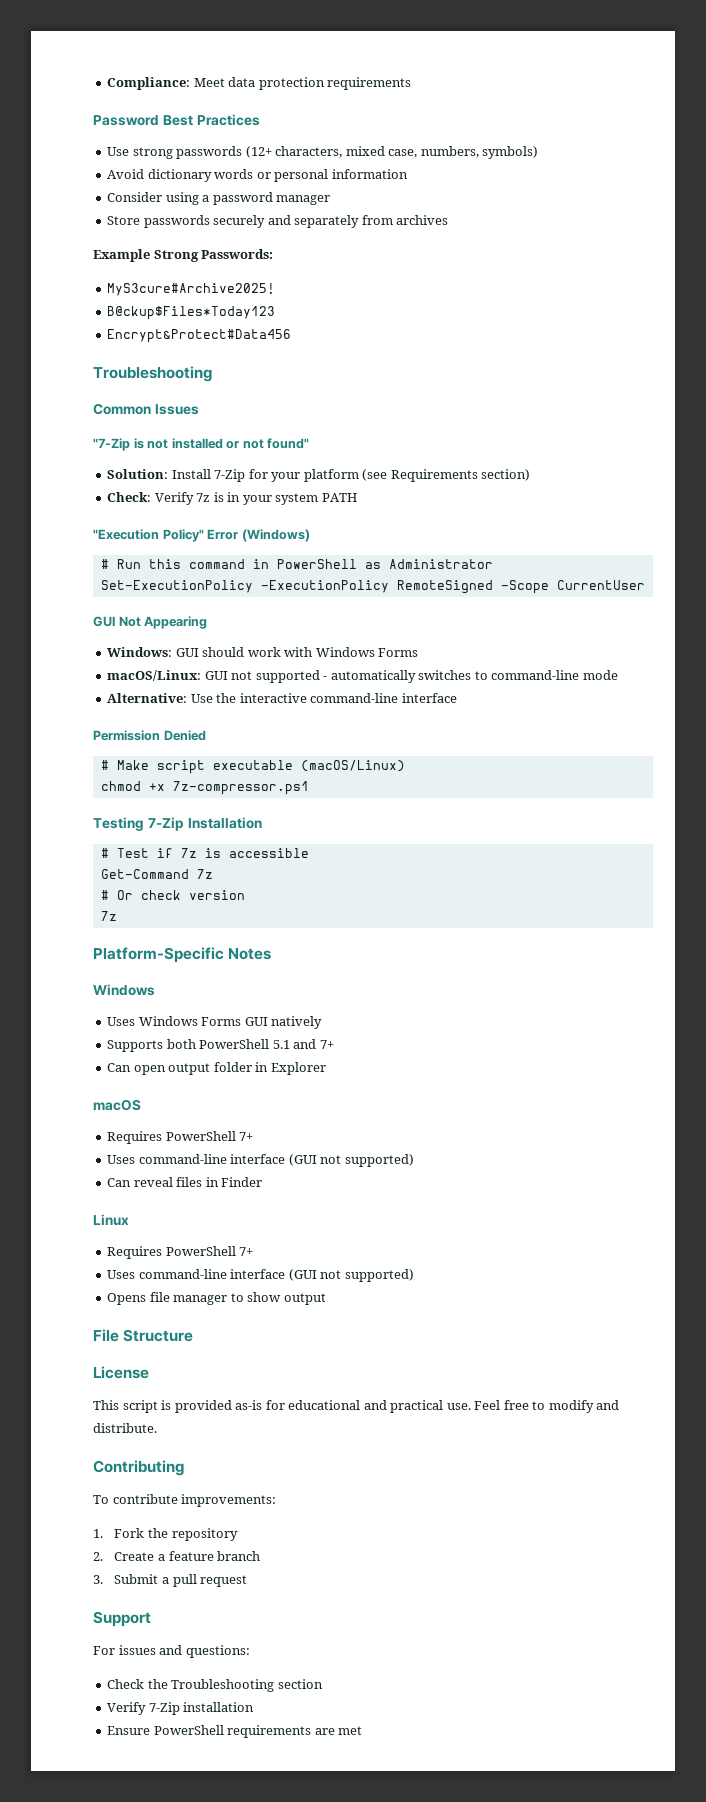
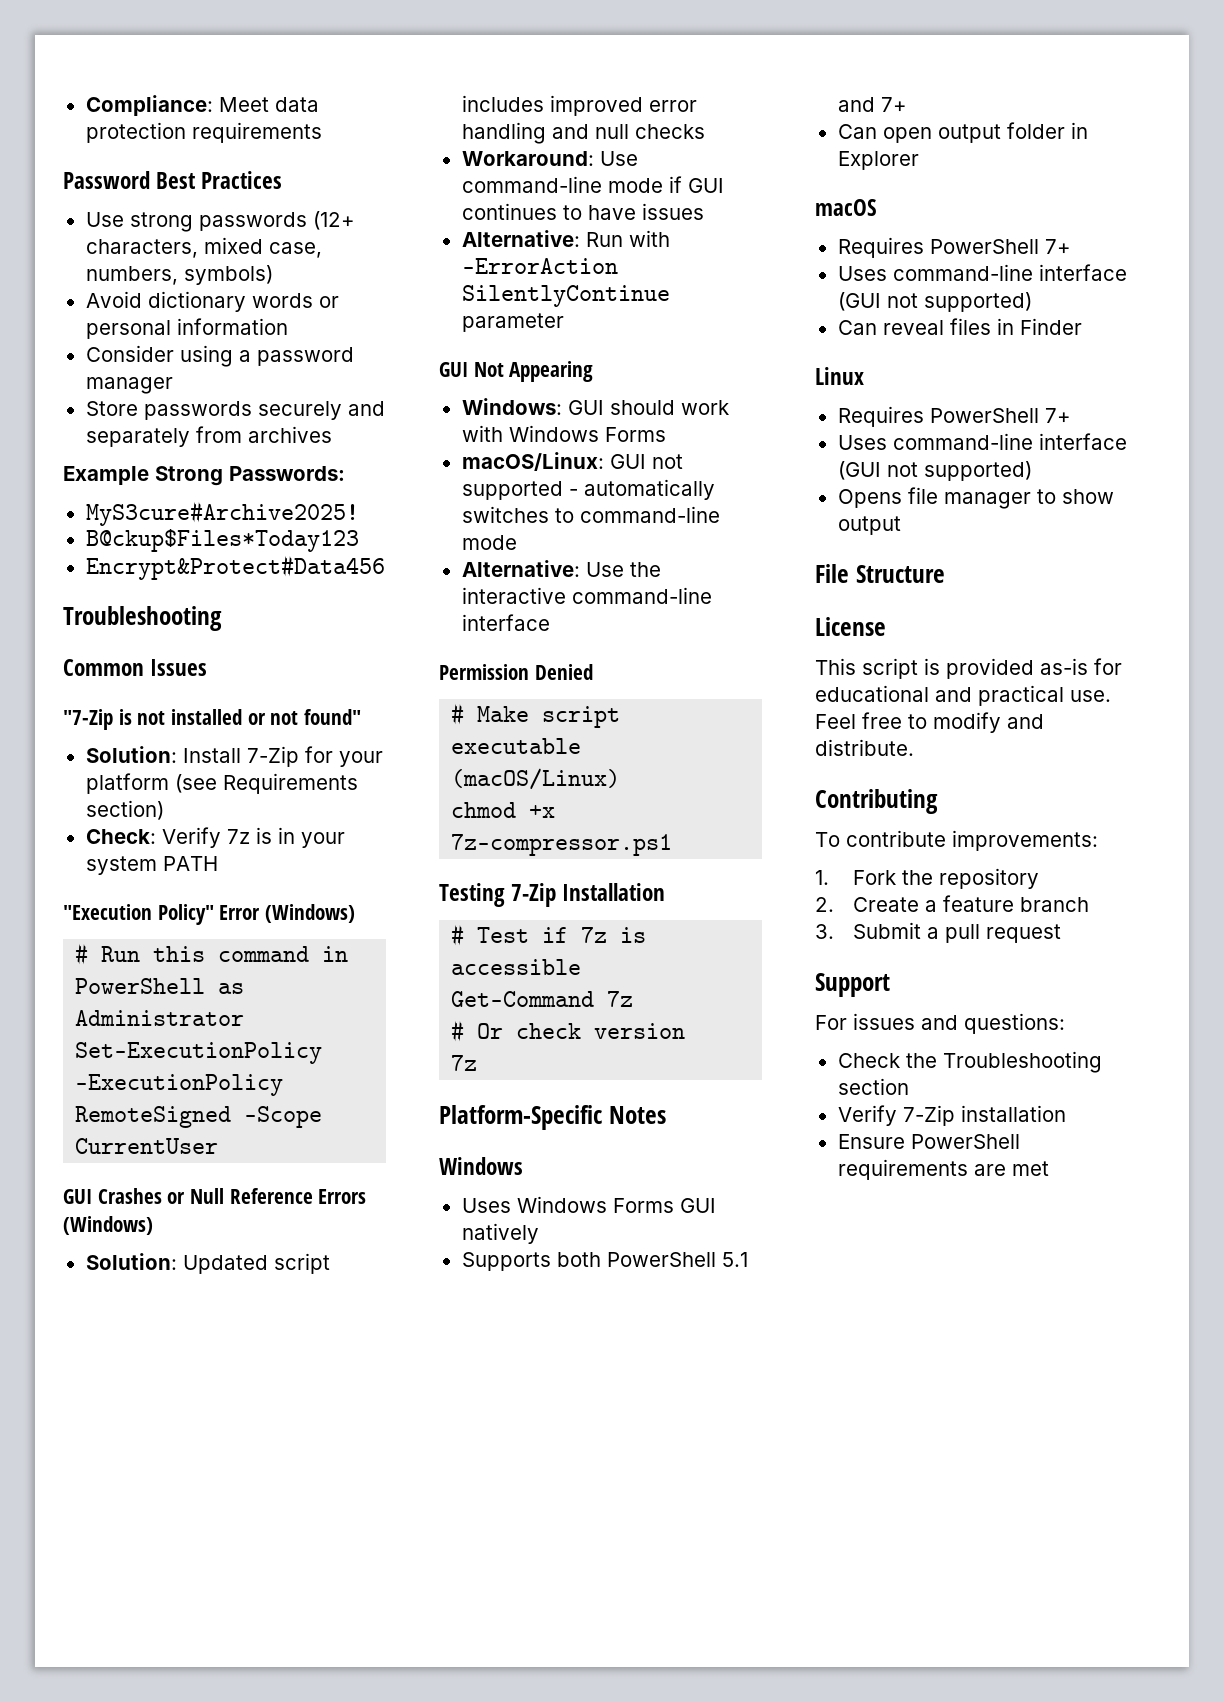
(645, 585) none -> [63,1188,367,1204] [63,1216,153,1235] [85,1253,330,1274] [461,95,697,116] [461,122,705,144] [461,151,638,166] [461,176,724,193] [461,203,704,220] [461,230,670,247] [461,258,618,274] [461,285,670,307] [461,313,564,332] // GUI Crashes or Null Reference Errors (Windows) // Solution: Updated script includes improved error handling and null checks // Workaround: Use command-line mode if GUI continues to have issues // Alternative: Run with -ErrorAction SilentlyContinue parameter

